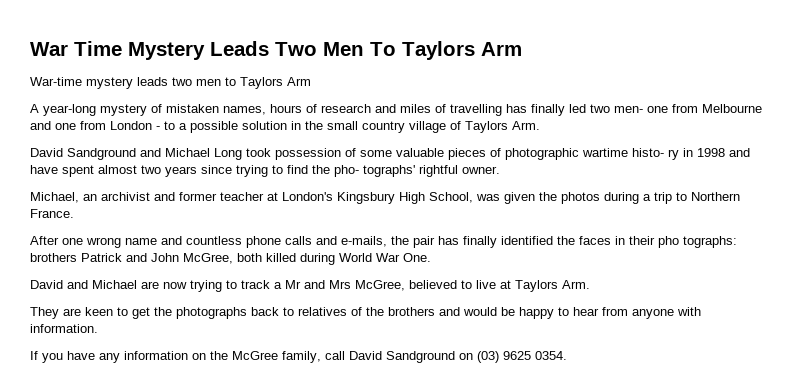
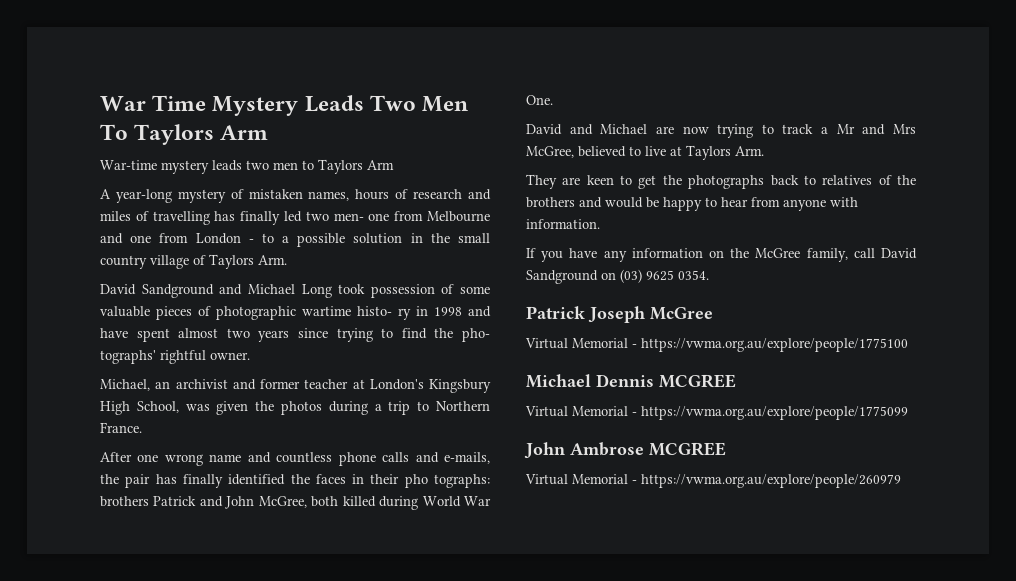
(567, 355) none -> [526,306,713,323] [525,338,908,352] [526,374,736,388] [525,406,908,420] [524,442,726,459] [525,474,901,488] // Patrick Joseph McGree // Virtual Memorial - https://vwma.org.au/explore/people/1775100 // Michael Dennis MCGREE // Virtual Memorial - https://vwma.org.au/explore/people/1775099 // John Ambrose MCGREE // Virtual Memorial - https://vwma.org.au/explore/people/260979

